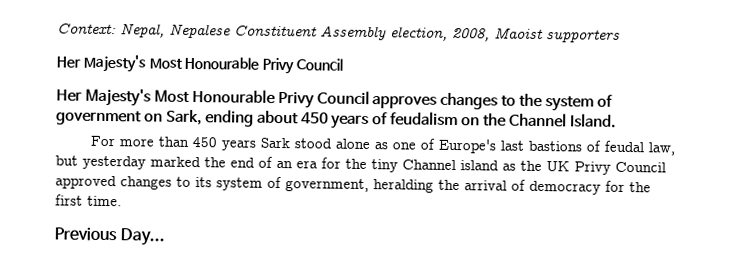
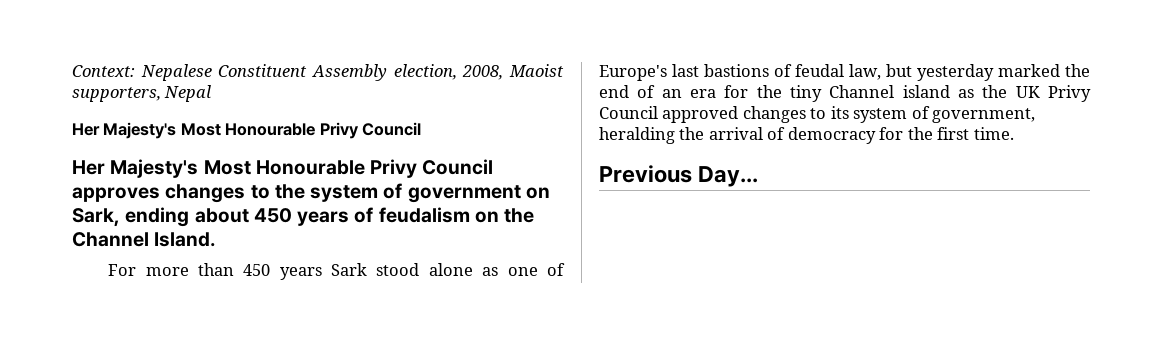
[120,23,165,38] Nepal, -> (135, 71) none
[546,29,620,43] supporters -> [72,85,212,102] supporters, Nepal

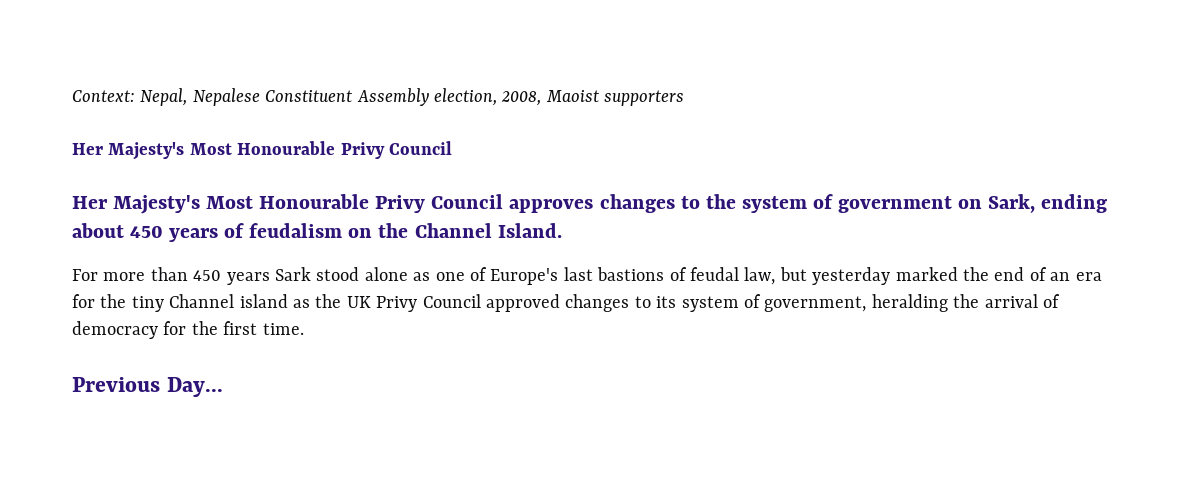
(135, 71) none -> [140,88,188,106] Nepal,
[72,85,212,102] supporters, Nepal -> [604,90,685,106] supporters

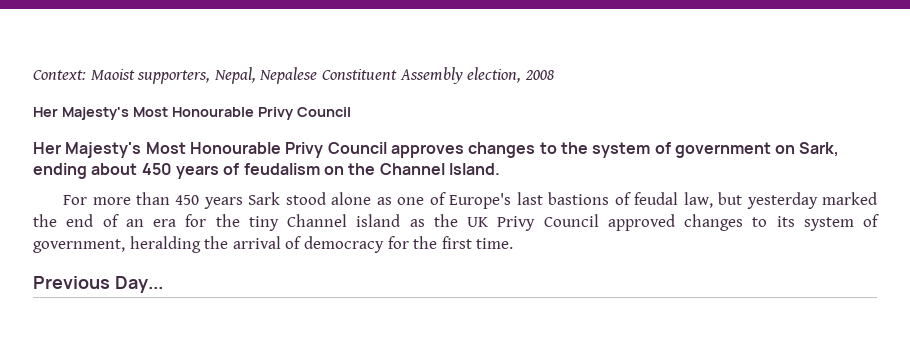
(135, 96) none -> [90,69,211,84] Maoist supporters,
[501,90,685,106] 2008, Maoist supporters -> [524,70,554,80] 2008

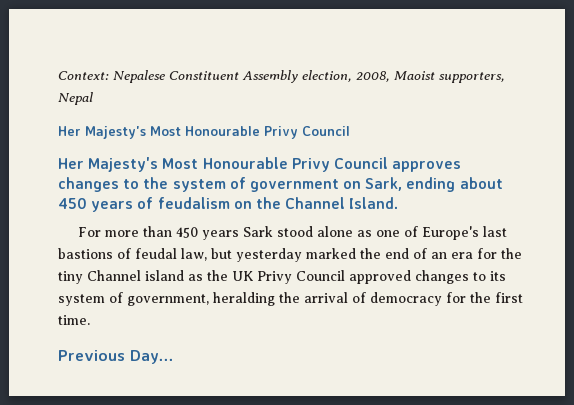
[90,67,256,84] Maoist supporters, Nepal, -> (109, 75) none
[524,70,554,80] 2008 -> [356,71,505,83] [58,92,93,105] 2008, Maoist supporters, Nepal

